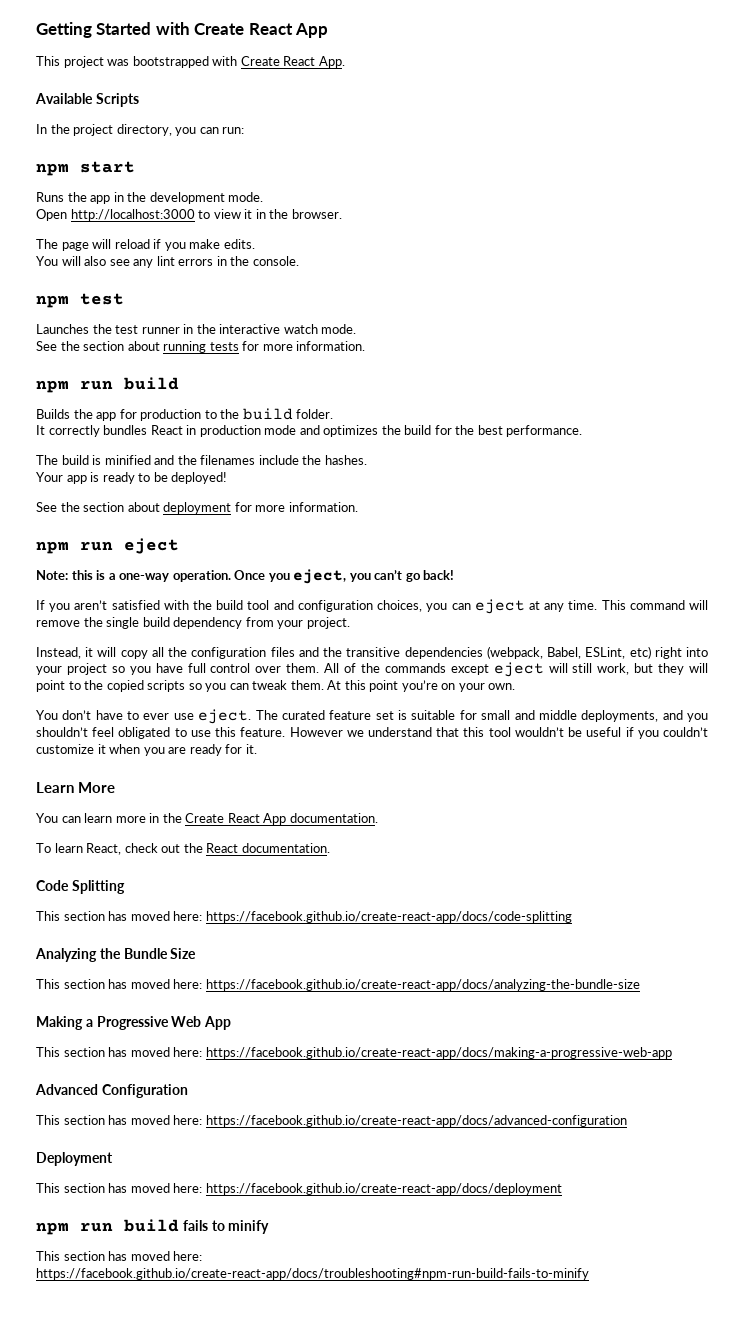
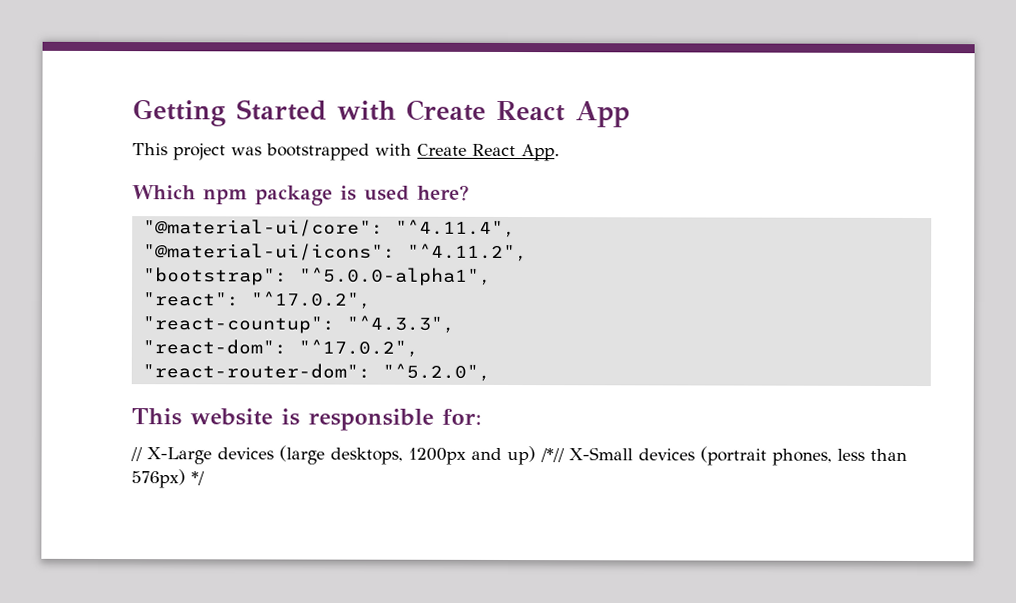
[35,93,139,107] [36,124,245,136] [36,161,135,176] [36,192,264,204] [36,209,342,221] [36,239,255,251] [36,256,299,268] [36,293,124,308] [36,324,357,334] [36,341,366,353] [36,377,179,393] [36,408,334,421] [36,425,583,437] [36,455,367,465] [36,472,228,484] [36,502,358,514] [36,538,179,554] [36,569,455,584] [36,599,708,614] [36,617,350,629] [36,646,709,659] [36,662,708,677] [36,680,516,692] [36,709,708,724] [36,727,708,739] [36,744,257,756] [36,782,116,793] [36,813,378,825] [36,843,330,855] [36,880,125,894] [36,911,572,923] [35,948,197,962] [36,979,640,991] [36,1016,232,1030] [36,1047,672,1059] [35,1084,188,1098] [36,1115,627,1127] [36,1152,113,1166] [36,1183,562,1195] [36,1219,270,1235] [36,1251,203,1261] [36,1268,589,1280] Available Scripts // In the project directory, you can run: // npm start // Runs the app in the development mode. // Open http://localhost:3000 to view it in the browser. // The page will reload if you make edits. // You will also see any lint errors in the console. // npm test // Launches the test runner in the interactive watch mode. // See the section about running tests for more information. // npm run build // Builds the app for production to the build folder. // It correctly bundles React in production mode and optimizes the build for the best performance. // The build is minified and the filenames include the hashes. // Your app is ready to be deployed! // See the section about deployment for more information. // npm run eject // Note: this is a one-way operation. Once you eject, you can’t go back! // If you aren’t satisfied with the build tool and configuration choices, you can eject at any time. This command will remove the single build dependency from your project. // Instead, it will copy all the configuration files and the transitive dependencies (webpack, Babel, ESLint, etc) right into your project so you have full control over them. All of the commands except eject will still work, but they will point to the copied scripts so you can tweak them. At this point you’re on your own. // You don’t have to ever use eject. The curated feature set is suitable for small and middle deployments, and you shouldn’t feel obligated to use this feature. However we understand that this tool wouldn’t be useful if you couldn’t customize it when you are ready for it. // Learn More // You can learn more in the Create React App documentation. // To learn React, check out the React documentation. // Code Splitting // This section has moved here: https://facebook.github.io/create-react-app/docs/code-splitting // Analyzing the Bundle Size // This section has moved here: https://facebook.github.io/create-react-app/docs/analyzing-the-bundle-size // Making a Progressive Web App // This section has moved here: https://facebook.github.io/create-react-app/docs/making-a-progressive-web-app // Advanced Configuration // This section has moved here: https://facebook.github.io/create-react-app/docs/advanced-configuration // Deployment // This section has moved here: https://facebook.github.io/create-react-app/docs/deployment // npm run build fails to minify // This section has moved here: https://facebook.github.io/create-react-app/docs/troubleshooting#npm-run-build-fails-to-minify -> [132,184,470,206] [142,219,516,238] [142,243,528,262] [142,267,492,286] [141,291,372,309] [141,315,455,334] [141,339,419,357] [141,363,491,381] [131,408,482,431] [130,445,907,466] [131,469,205,489] Which npm package is used here? // "@material-ui/core": "^4.11.4", // "@material-ui/icons": "^4.11.2", // "bootstrap": "^5.0.0-alpha1", // "react": "^17.0.2", // "react-countup": "^4.3.3", // "react-dom": "^17.0.2", // "react-router-dom": "^5.2.0", // This website is responsible for: // // X-Large devices (large desktops, 1200px and up) /*// X-Small devices (portrait phones, less than 576px) */

